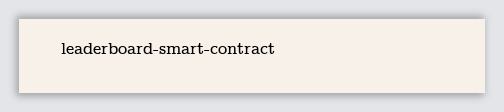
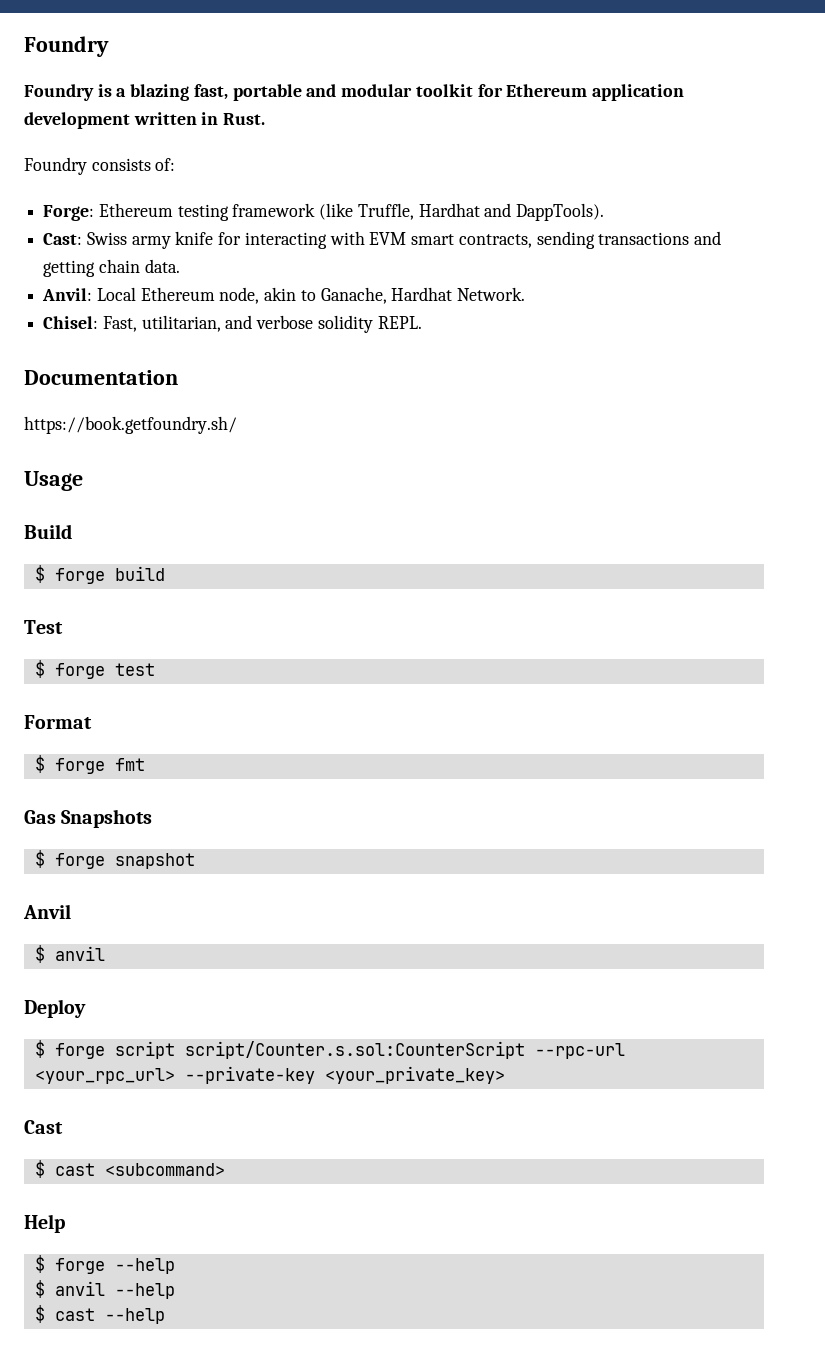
[61,43,275,54] leaderboard-smart-contract -> [24,36,109,57] [24,84,684,101] [24,112,266,129] [24,157,176,175] [43,203,605,221] [43,231,721,249] [43,259,180,277] [42,287,526,304] [43,315,422,333] [24,370,178,385] [24,416,237,434] [24,471,83,491] [24,524,72,539] [34,565,165,584] [24,620,63,634] [34,660,155,679] [24,715,92,729] [34,755,145,774] [24,809,153,828] [34,850,195,869] [23,904,71,919] [34,945,105,963] [24,999,86,1018] [34,1040,625,1059] [34,1066,505,1084] [24,1120,63,1134] [34,1160,225,1178] [24,1214,65,1233] [34,1255,175,1274] [34,1280,175,1299] [34,1305,165,1324] Foundry // Foundry is a blazing fast, portable and modular toolkit for Ethereum application development written in Rust. // Foundry consists of: // Forge: Ethereum testing framework (like Truffle, Hardhat and DappTools). // Cast: Swiss army knife for interacting with EVM smart contracts, sending transactions and getting chain data. // Anvil: Local Ethereum node, akin to Ganache, Hardhat Network. // Chisel: Fast, utilitarian, and verbose solidity REPL. // Documentation // https://book.getfoundry.sh/ // Usage // Build // $ forge build // Test // $ forge test // Format // $ forge fmt // Gas Snapshots // $ forge snapshot // Anvil // $ anvil // Deploy // $ forge script script/Counter.s.sol:CounterScript --rpc-url <your_rpc_url> --private-key <your_private_key> // Cast // $ cast <subcommand> // Help // $ forge --help // $ anvil --help // $ cast --help

